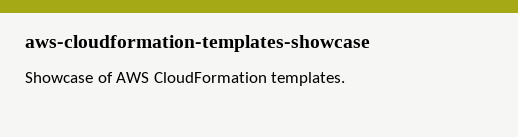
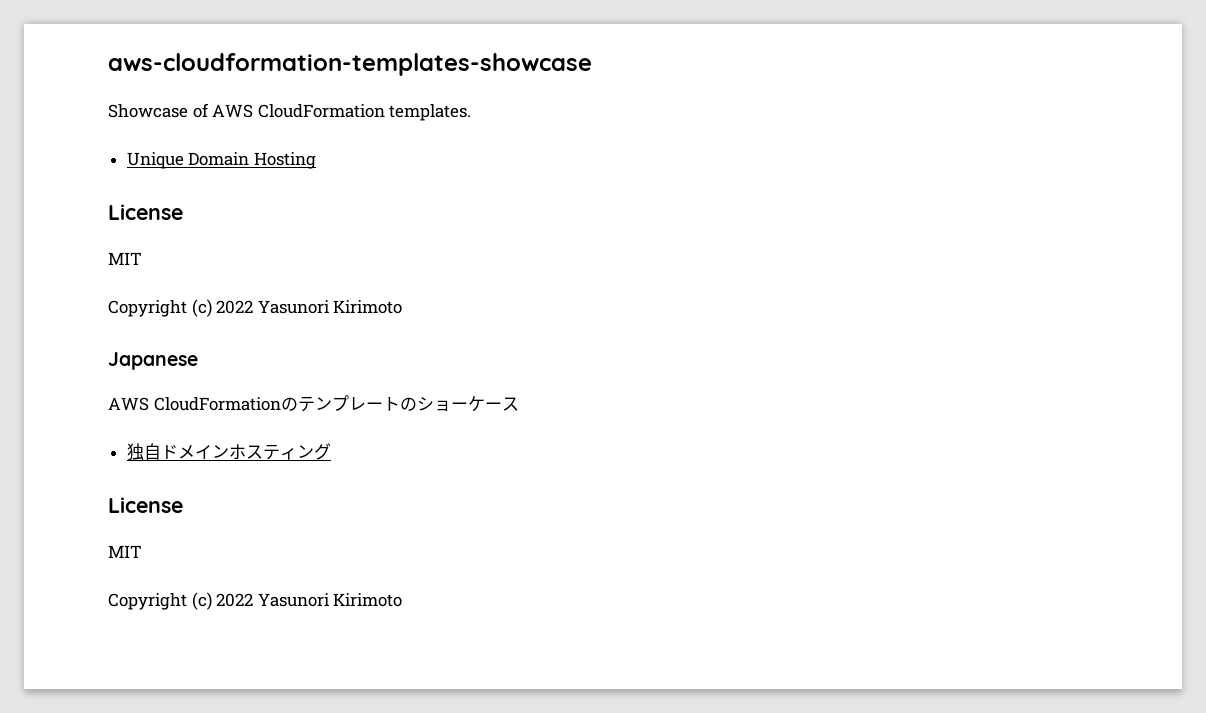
(346, 79) none -> [126,152,316,169] [108,204,183,220] [108,252,142,265] [108,299,403,317] [108,352,198,370] [108,395,519,412] [126,443,331,461] [108,497,183,513] [108,545,142,558] [108,592,403,610] // Unique Domain Hosting // License // MIT // Copyright (c) 2022 Yasunori Kirimoto // Japanese // AWS CloudFormationのテンプレートのショーケース // 独自ドメインホスティング // License // MIT // Copyright (c) 2022 Yasunori Kirimoto

